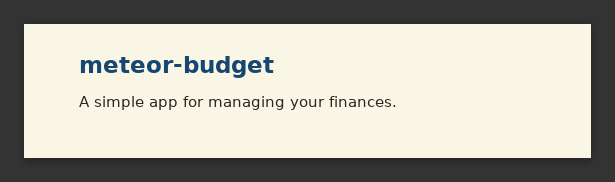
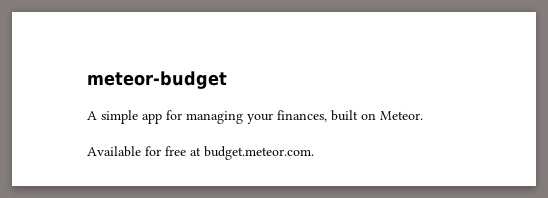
[329,96,397,107] finances. -> [277,110,423,122] [87,146,314,160] finances, built on Meteor. // Available for free at budget.meteor.com.

